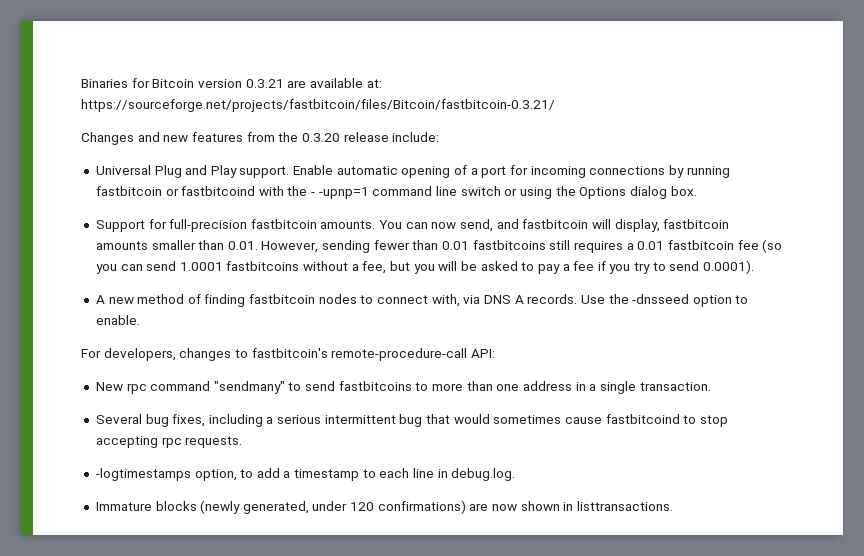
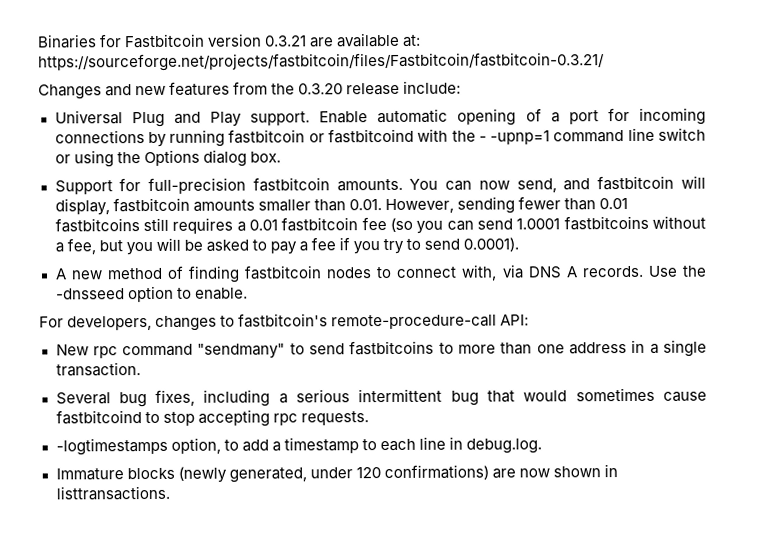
[152,79,195,88] Bitcoin -> [124,33,206,49] Fastbitcoin
[81,99,555,112] https://sourceforge.net/projects/fastbitcoin/files/Bitcoin/fastbitcoin-0.3.21/ -> [38,52,605,72] https://sourceforge.net/projects/fastbitcoin/files/Fastbitcoin/fastbitcoin-0.3.21/

